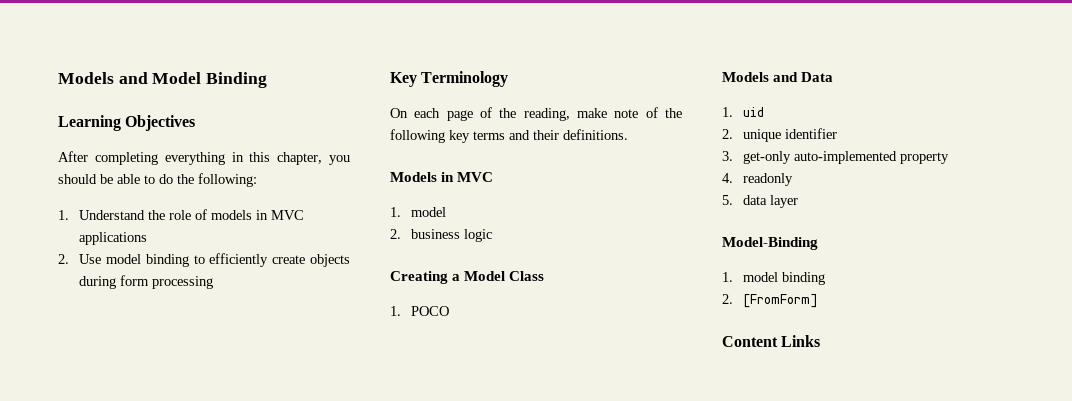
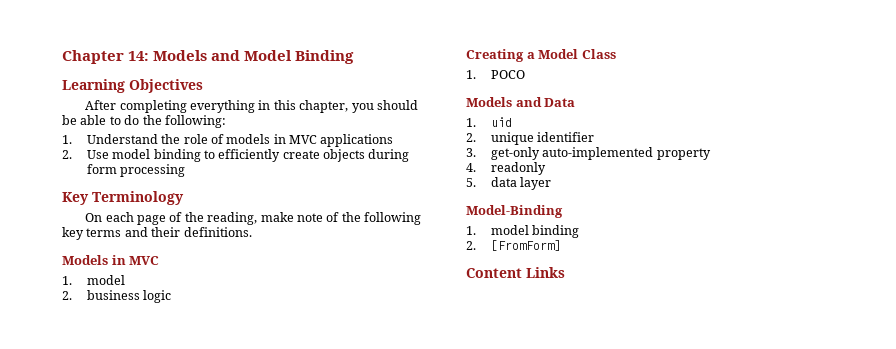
(58, 78) none -> [62,50,150,64] Chapter 14:

